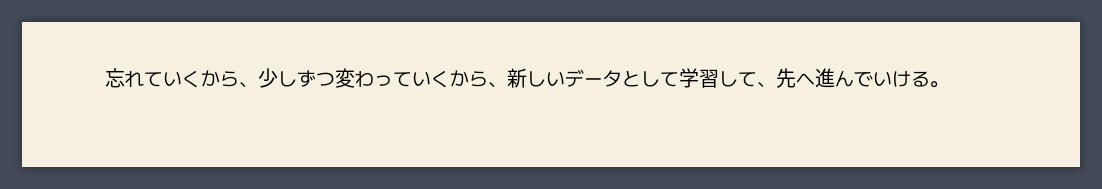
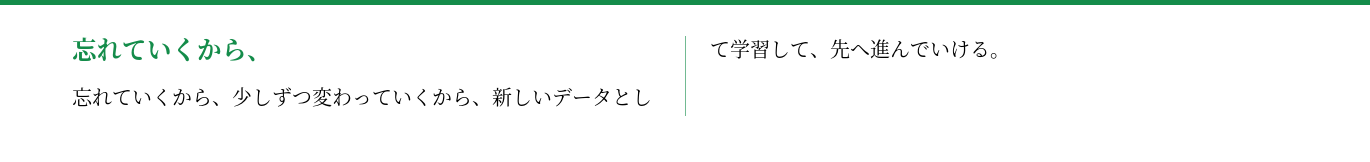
[105,68,259,88] 忘れていくから、 -> [72,37,272,62] [72,87,232,107] 忘れていくから、 // 忘れていくから、

